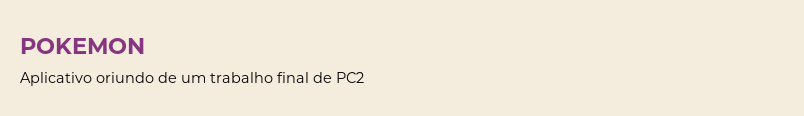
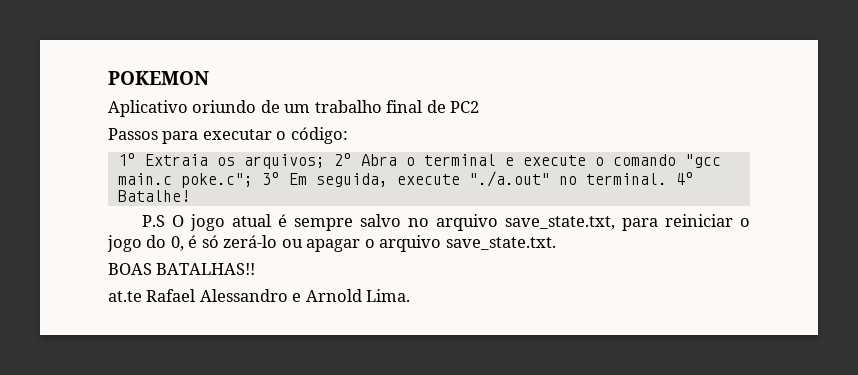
(364, 77) none -> [108,127,348,144] [117,153,721,169] [117,171,694,188] [117,190,190,202] [141,214,750,231] [107,235,556,252] [108,263,256,275] [108,289,411,302] // Passos para executar o código: // 1º Extraia os arquivos; 2º Abra o terminal e execute o comando "gcc main.c poke.c"; 3º Em seguida, execute "./a.out" no terminal. 4º Batalhe! // P.S O jogo atual é sempre salvo no arquivo save_state.txt, para reiniciar o jogo do 0, é só zerá-lo ou apagar o arquivo save_state.txt. // BOAS BATALHAS!! // at.te Rafael Alessandro e Arnold Lima.

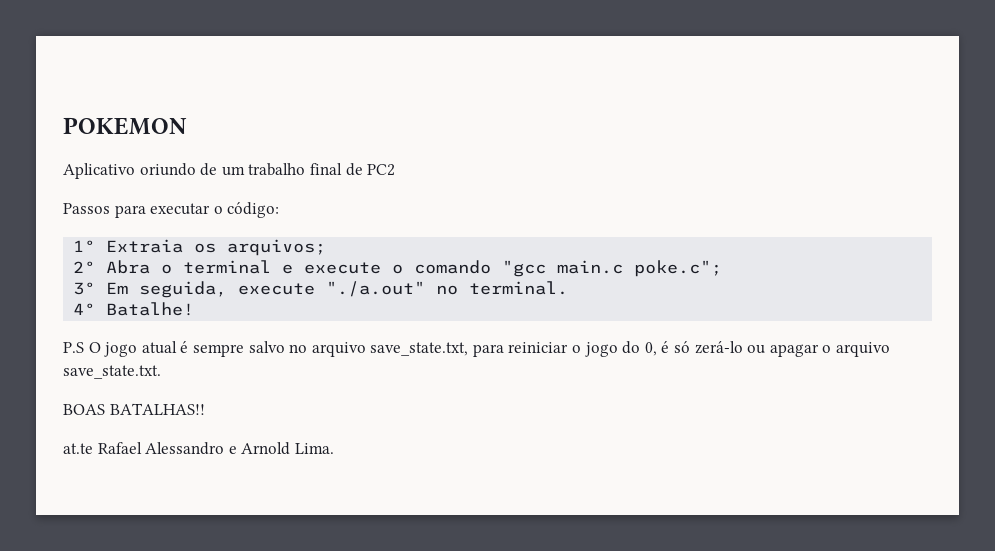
(325, 161) none -> (327, 247) //
(253, 180) none -> (723, 268) //
(667, 179) none -> (569, 288) //

